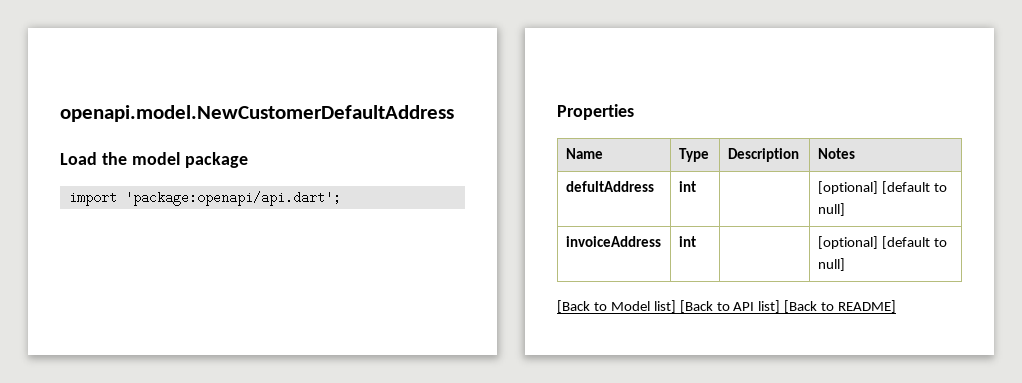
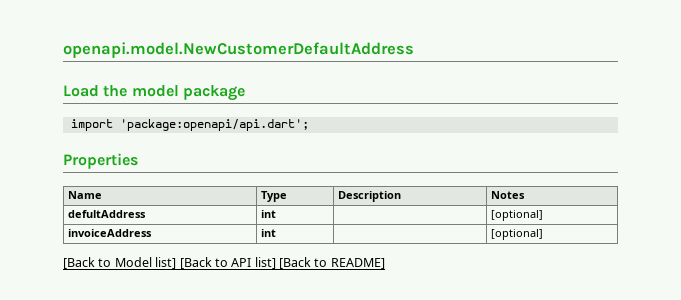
[881,181,947,194] [817,203,845,216] [default to null] -> (544, 215) none
[881,236,947,249] [817,258,845,271] [default to null] -> (544, 234) none

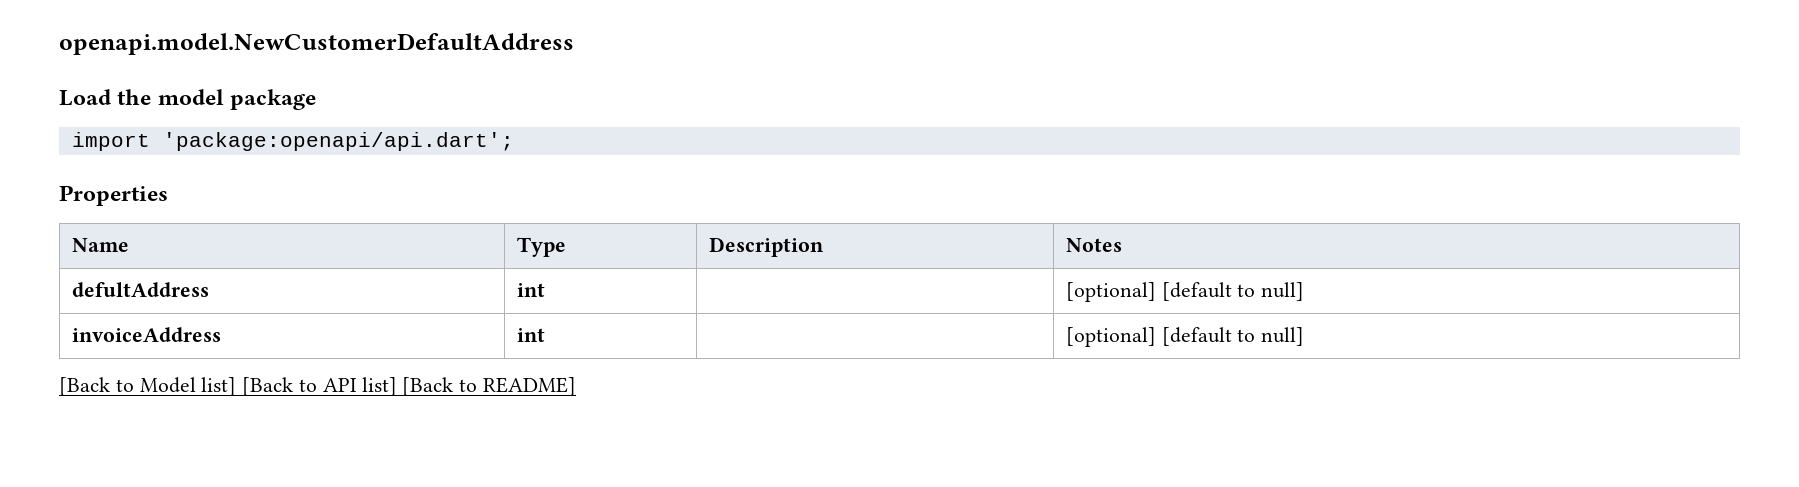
(544, 215) none -> [1161,282,1305,301] [default to null]
(544, 234) none -> [1161,327,1305,346] [default to null]

